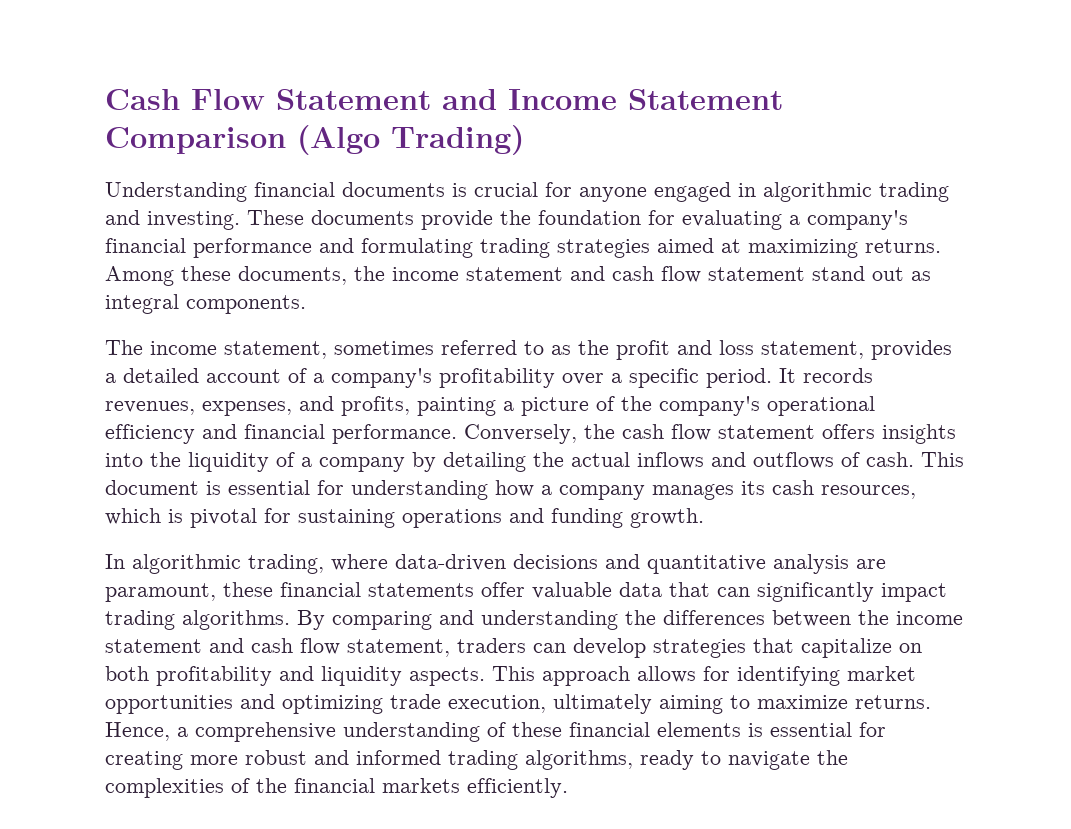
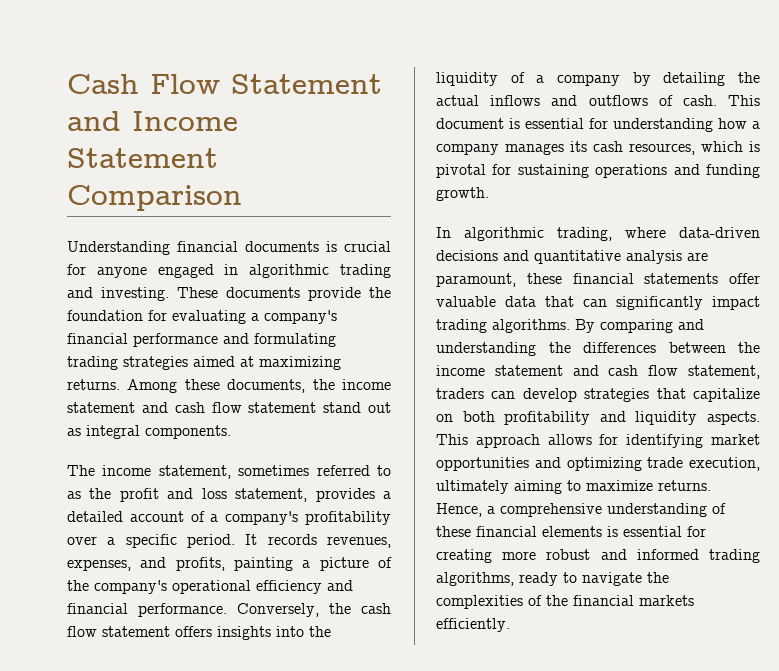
[297,125,524,155] (Algo Trading) -> (242, 198) none

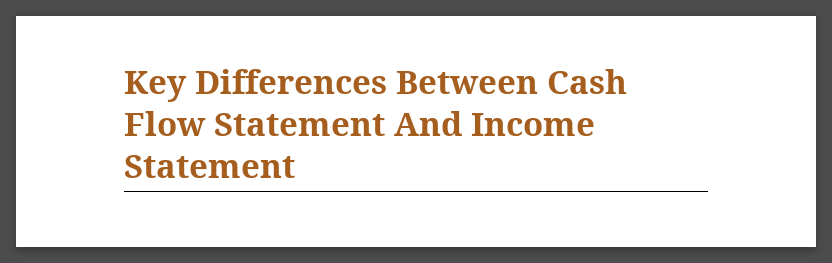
(67, 84) none -> [124,69,538,102] Key Differences Between
[67,111,121,131] and -> [394,111,462,136] And
[67,185,242,211] [67,241,391,255] [67,264,392,278] [67,287,391,301] [67,310,337,324] [67,333,336,347] [67,356,341,370] [67,379,391,393] [67,402,391,413] [67,425,231,439] [67,465,391,479] [67,488,391,502] [67,511,391,525] [67,534,391,548] [67,557,392,571] [67,580,353,594] [67,603,391,617] [67,626,331,640] [436,72,760,86] [436,95,760,106] [436,118,760,132] [436,141,760,155] [436,164,760,178] [436,187,489,201] [436,227,760,241] [436,250,708,264] [436,273,760,287] [436,296,760,310] [436,319,704,333] [436,342,760,356] [436,365,760,379] [436,388,760,402] [436,411,760,425] [436,434,760,448] [436,457,760,471] [436,480,711,494] [436,503,726,517] [436,526,706,537] [436,549,760,563] [436,572,669,586] [436,595,694,609] [436,618,510,632] Comparison // Understanding financial documents is crucial for anyone engaged in algorithmic trading and investing. These documents provide the foundation for evaluating a company's financial performance and formulating trading strategies aimed at maximizing returns. Among these documents, the income statement and cash flow statement stand out as integral components. // The income statement, sometimes referred to as the profit and loss statement, provides a detailed account of a company's profitability over a specific period. It records revenues, expenses, and profits, painting a picture of the company's operational efficiency and financial performance. Conversely, the cash flow statement offers insights into the liquidity of a company by detailing the actual inflows and outflows of cash. This document is essential for understanding how a company manages its cash resources, which is pivotal for sustaining operations and funding growth. // In algorithmic trading, where data-driven decisions and quantitative analysis are paramount, these financial statements offer valuable data that can significantly impact trading algorithms. By comparing and understanding the differences between the income statement and cash flow statement, traders can develop strategies that capitalize on both profitability and liquidity aspects. This approach allows for identifying market opportunities and optimizing trade execution, ultimately aiming to maximize returns. Hence, a comprehensive understanding of these financial elements is essential for creating more robust and informed trading algorithms, ready to navigate the complexities of the financial markets efficiently. -> (295, 166) none

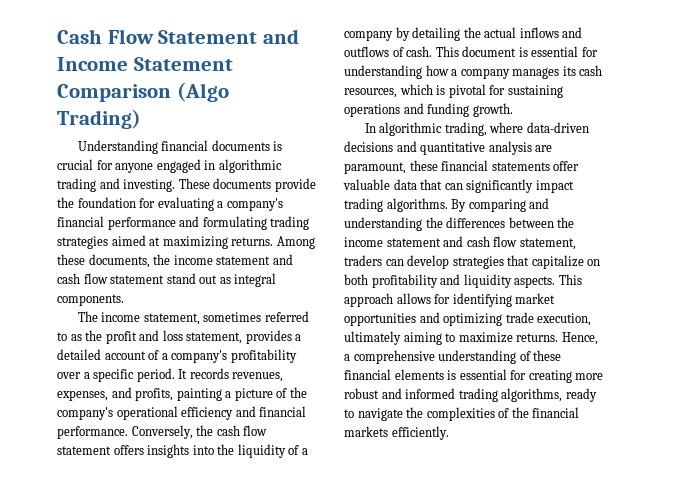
[124,69,538,102] Key Differences Between -> (57, 36) none
[394,111,462,136] And -> [262,29,299,44] and
(295, 166) none -> [57,82,229,102] [57,109,141,129] [77,140,283,154] [57,159,282,173] [57,178,316,192] [57,197,283,211] [57,216,310,230] [57,235,315,249] [57,254,293,268] [57,273,277,287] [57,294,124,306] [77,311,309,325] [57,330,302,344] [57,349,297,363] [57,368,284,382] [57,387,307,401] [57,406,307,420] [57,425,268,439] [57,444,308,458] [344,27,583,41] [344,46,598,57] [344,65,603,79] [344,84,563,98] [344,103,513,117] [364,122,589,136] [344,141,553,155] [344,160,580,174] [343,179,574,193] [344,198,550,212] [344,217,575,231] [344,236,576,250] [344,255,601,269] [344,274,582,288] [344,293,556,307] [344,312,592,326] [344,331,598,345] [344,350,562,364] [344,369,604,383] [344,388,597,402] [344,407,580,421] [344,426,449,440] Comparison (Algo Trading) // Understanding financial documents is crucial for anyone engaged in algorithmic trading and investing. These documents provide the foundation for evaluating a company's financial performance and formulating trading strategies aimed at maximizing returns. Among these documents, the income statement and cash flow statement stand out as integral components. // The income statement, sometimes referred to as the profit and loss statement, provides a detailed account of a company's profitability over a specific period. It records revenues, expenses, and profits, painting a picture of the company's operational efficiency and financial performance. Conversely, the cash flow statement offers insights into the liquidity of a company by detailing the actual inflows and outflows of cash. This document is essential for understanding how a company manages its cash resources, which is pivotal for sustaining operations and funding growth. // In algorithmic trading, where data-driven decisions and quantitative analysis are paramount, these financial statements offer valuable data that can significantly impact trading algorithms. By comparing and understanding the differences between the income statement and cash flow statement, traders can develop strategies that capitalize on both profitability and liquidity aspects. This approach allows for identifying market opportunities and optimizing trade execution, ultimately aiming to maximize returns. Hence, a comprehensive understanding of these financial elements is essential for creating more robust and informed trading algorithms, ready to navigate the complexities of the financial markets efficiently.

